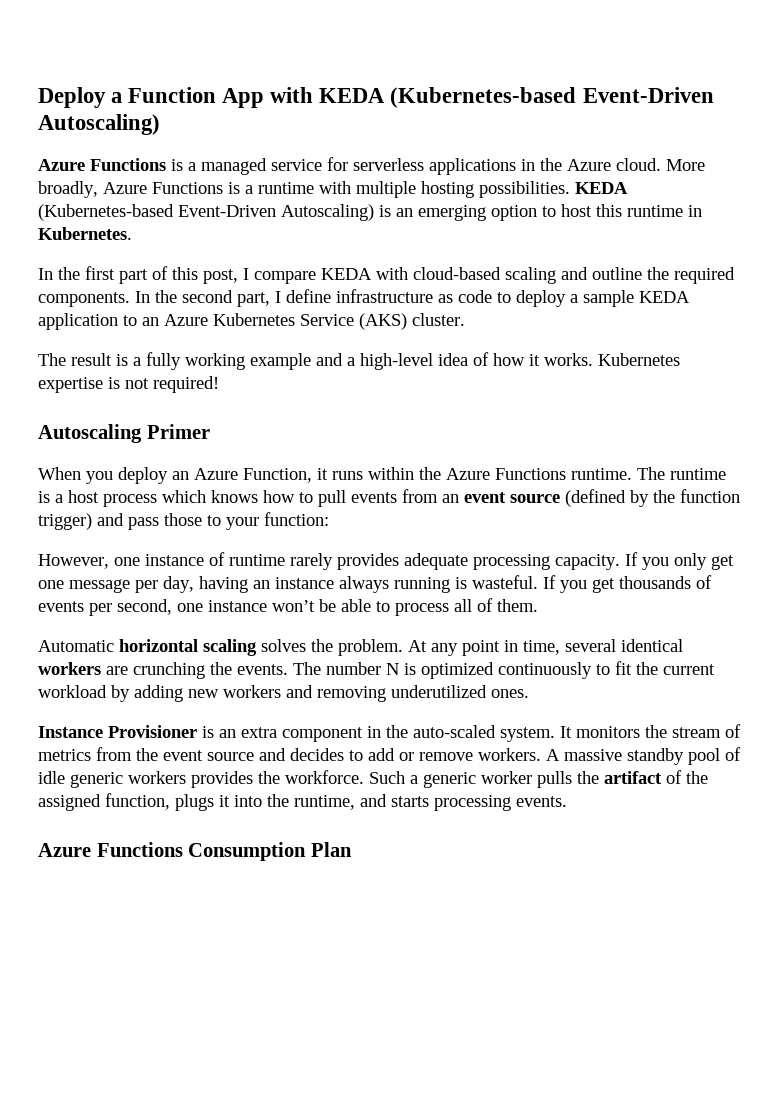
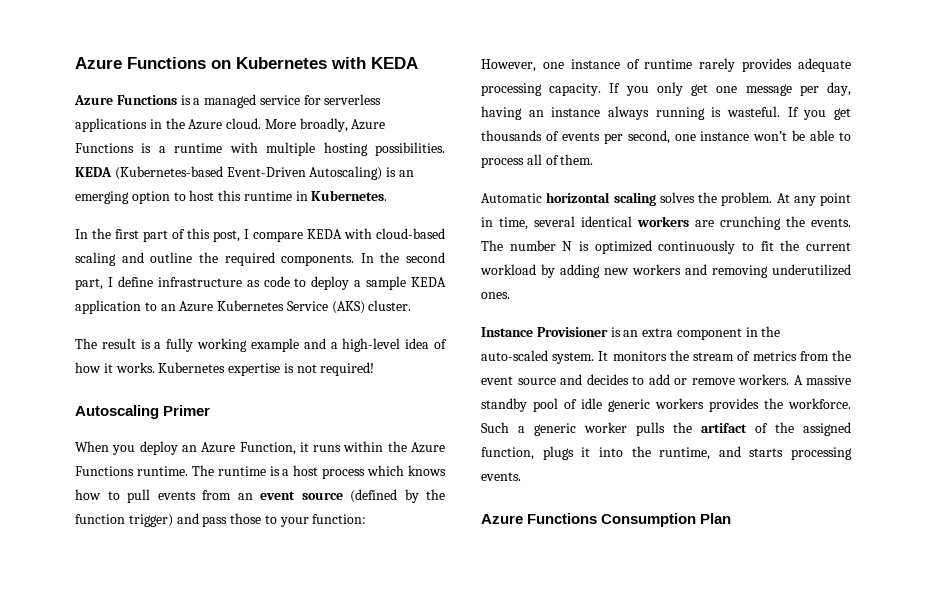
[38,87,265,108] Deploy a Function App -> [75,57,327,69] Azure Functions on Kubernetes
[390,87,714,108] [38,114,160,135] (Kubernetes-based Event-Driven Autoscaling) -> (418, 63) none

